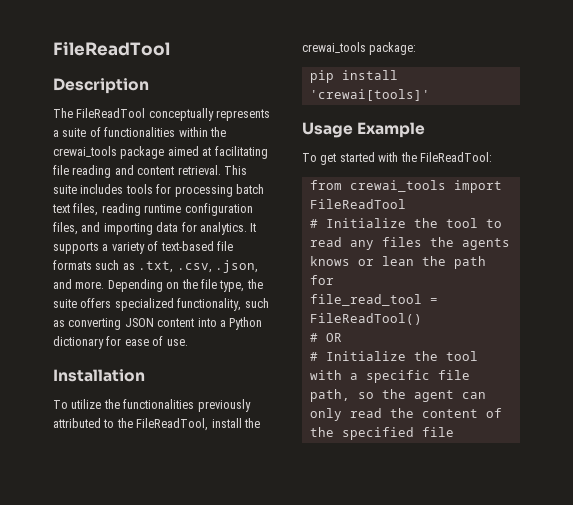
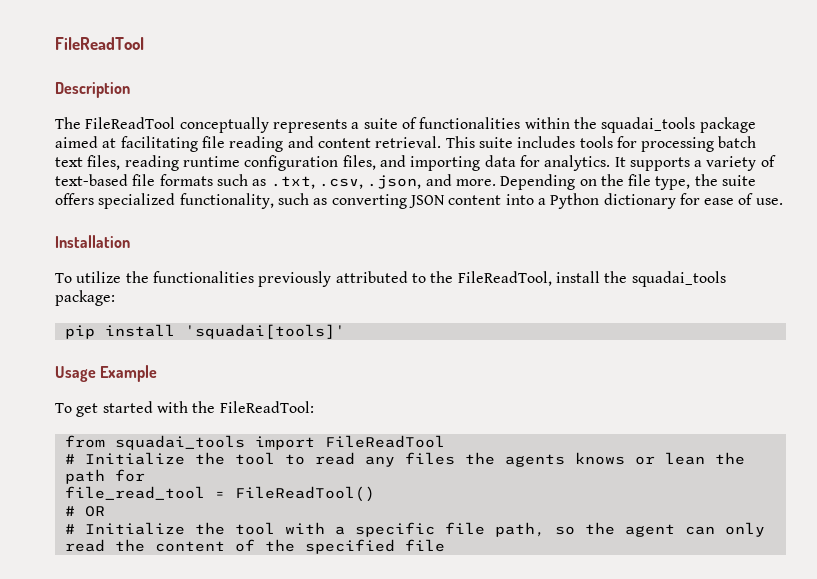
[53,146,117,157] crewai_tools -> [601,117,696,133] squadai_tools
[302,42,366,53] crewai_tools -> [631,271,726,287] squadai_tools
[309,89,430,101] 'crewai[tools]' -> [184,324,345,339] 'squadai[tools]'
[349,180,446,192] crewai_tools -> [114,435,245,450] squadai_tools

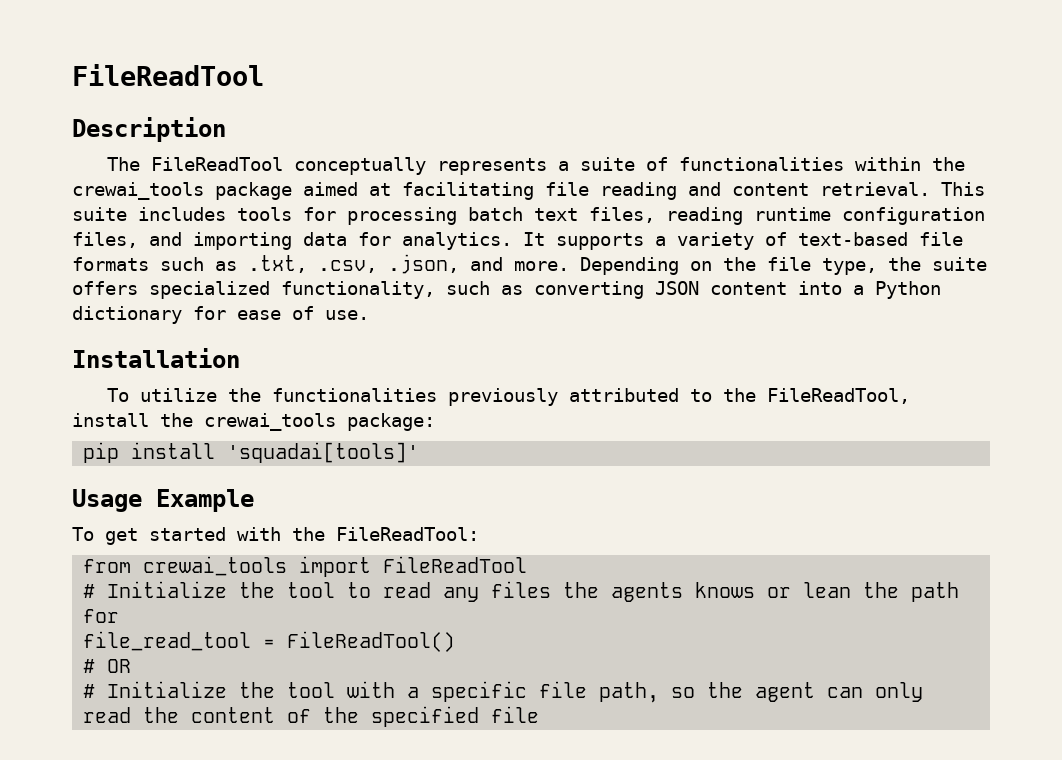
[601,117,696,133] squadai_tools -> [72,182,204,200] crewai_tools
[631,271,726,287] squadai_tools -> [204,413,336,431] crewai_tools
[114,435,245,450] squadai_tools -> [143,556,288,576] crewai_tools

